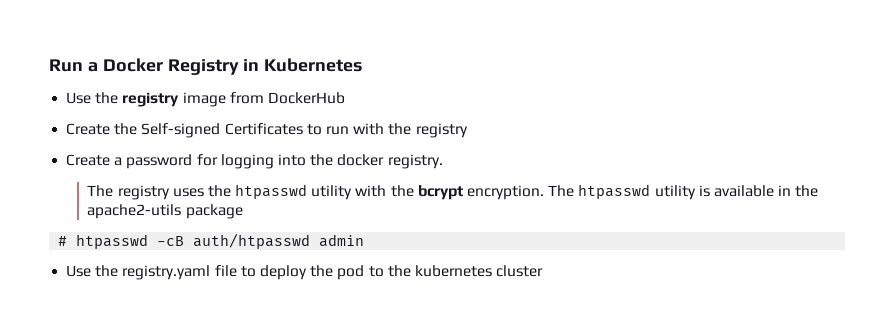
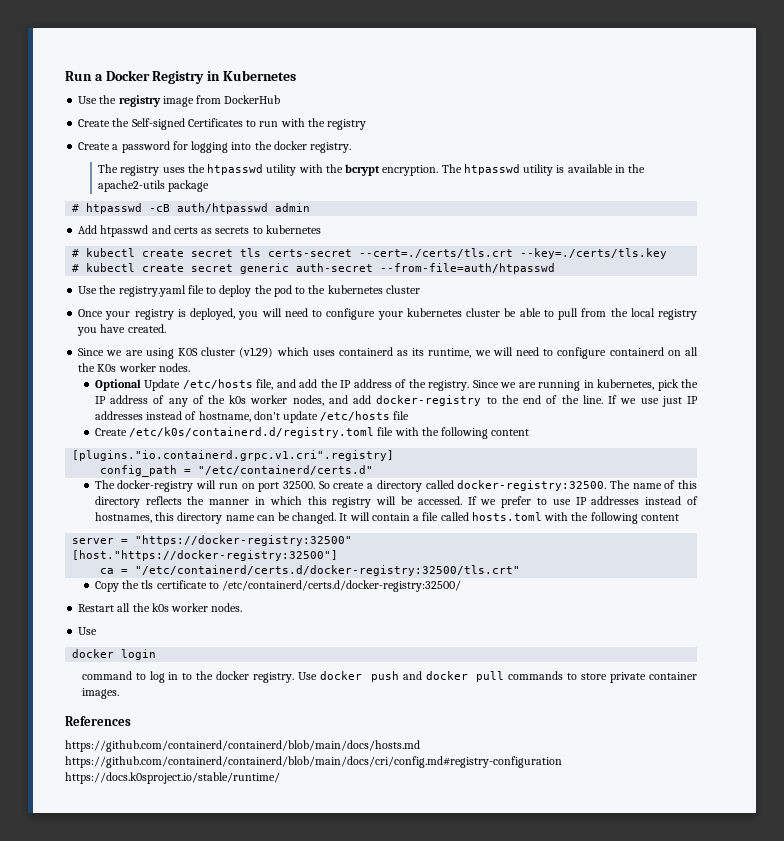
(365, 240) none -> [78,225,321,237] [72,248,668,259] [72,263,556,274] // Add htpasswd and certs as secrets to kubernetes // # kubectl create secret tls certs-secret --cert=./certs/tls.crt --key=./certs/tls.key // # kubectl create secret generic auth-secret --from-file=auth/htpasswd
(544, 271) none -> [78,308,698,320] [77,324,166,336] [78,347,698,359] [78,363,190,372] [94,379,698,391] [94,395,698,407] [94,411,410,423] [94,427,530,439] [72,450,395,461] [100,465,374,477] [94,480,697,492] [94,496,698,508] [94,512,679,524] [72,535,353,546] [72,550,339,561] [100,565,521,576] [94,580,461,592] [78,603,243,612] [78,627,98,635] [72,649,157,660] [81,671,698,683] [81,688,119,699] [65,716,131,726] [65,740,420,752] [65,756,562,768] [65,772,280,784] // Once your registry is deployed, you will need to configure your kubernetes cluster be able to pull from the local registry you have created. // Since we are using K0S cluster (v1.29) which uses containerd as its runtime, we will need to configure containerd on all the K0s worker nodes. // Optional Update /etc/hosts file, and add the IP address of the registry. Since we are running in kubernetes, pick the IP address of any of the k0s worker nodes, and add docker-registry to the end of the line. If we use just IP addresses instead of hostname, don't update /etc/hosts file // Create /etc/k0s/containerd.d/registry.toml file with the following content // [plugins."io.containerd.grpc.v1.cri".registry] // config_path = "/etc/containerd/certs.d" // The docker-registry will run on port 32500. So create a directory called docker-registry:32500. The name of this directory reflects the manner in which this registry will be accessed. If we prefer to use IP addresses instead of hostnames, this directory name can be changed. It will contain a file called hosts.toml with the following content // server = "https://docker-registry:32500" // [host."https://docker-registry:32500"] // ca = "/etc/containerd/certs.d/docker-registry:32500/tls.crt" // Copy the tls certificate to /etc/containerd/certs.d/docker-registry:32500/ // Restart all the k0s worker nodes. // Use // docker login // command to log in to the docker registry. Use docker push and docker pull commands to store private container images. // References // https://github.com/containerd/containerd/blob/main/docs/hosts.md https://github.com/containerd/containerd/blob/main/docs/cri/config.md#registry-configuration https://docs.k0sproject.io/stable/runtime/

